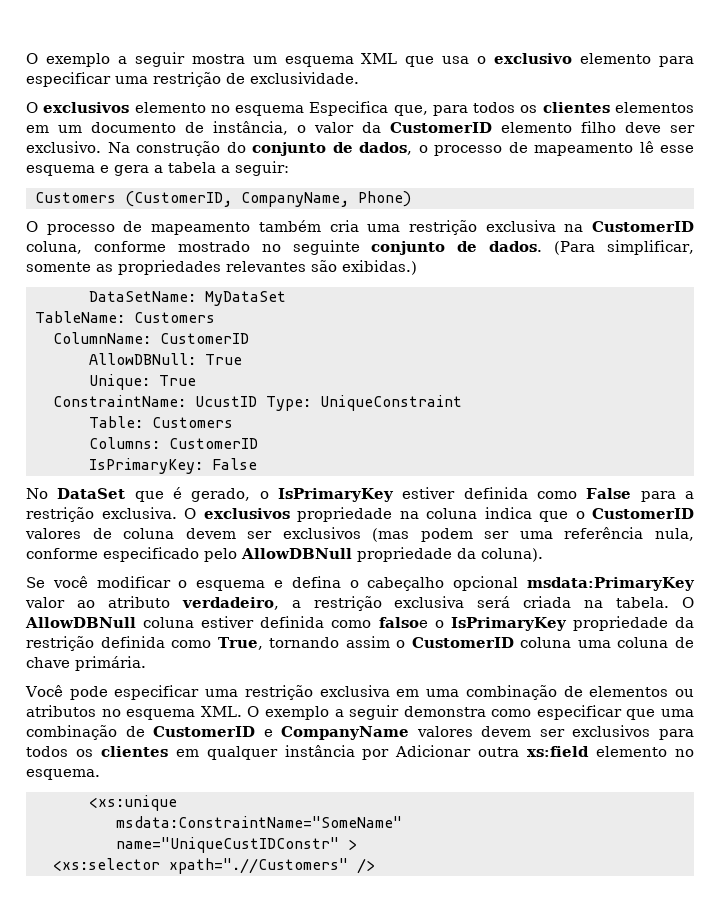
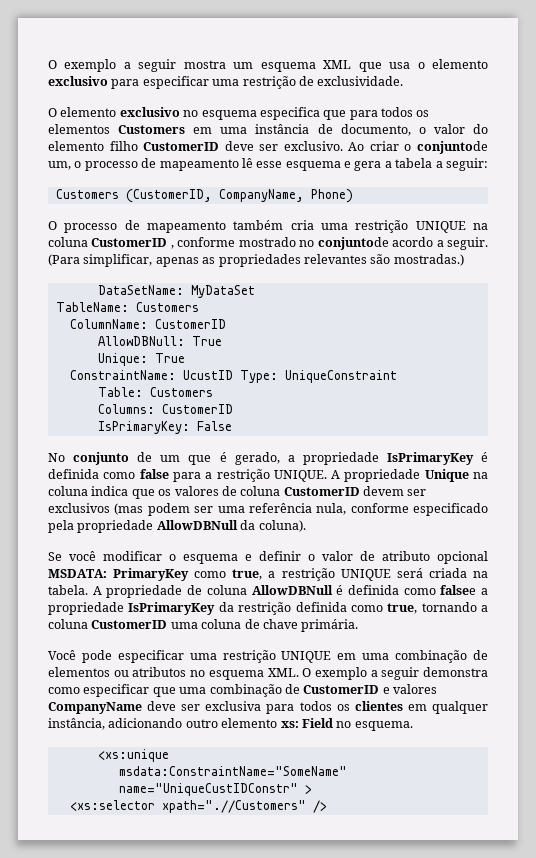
[494,53,652,64] exclusivo elemento -> [431,59,488,69] [48,76,108,86] elemento exclusivo
[43,101,694,116] [26,121,492,135] exclusivos elemento no esquema Especifica que, para todos os clientes elementos em um documento de instância, o valor da CustomerID -> [60,107,430,120] [48,124,488,136] elemento exclusivo no esquema especifica que para todos os elementos Customers em uma instância de documento, o valor do
(616, 127) none -> [143,142,220,151] CustomerID
[107,141,412,156] Na construção do conjunto de dados, -> [348,141,488,154] [48,161,71,170] Ao criar o conjuntode um,
[485,220,694,232] [26,240,543,255] exclusiva na CustomerID coluna, conforme mostrado no seguinte conjunto de dados. -> [415,221,488,233] [48,237,489,250] UNIQUE na coluna CustomerID , conforme mostrado no conjuntode acordo a seguir.
[26,262,91,272] somente -> [155,257,199,267] apenas
[342,260,417,275] exibidas.) -> [393,254,464,266] mostradas.)
[57,487,632,502] DataSet que é gerado, o IsPrimaryKey estiver definida como False -> [73,452,488,465] [48,469,169,479] conjunto de um que é gerado, a propriedade IsPrimaryKey é definida como false
[101,507,392,522] exclusiva. O exclusivos propriedade -> [273,469,469,482] UNIQUE. A propriedade Unique
[575,508,694,519] o CustomerID -> [158,489,172,496] os
(175, 533) none -> [283,487,360,496] CustomerID
[204,547,452,562] pelo AllowDBNull propriedade -> [48,520,238,533] pela propriedade AllowDBNull
[291,576,695,591] [25,596,465,611] defina o cabeçalho opcional msdata:PrimaryKey valor ao atributo verdadeiro, a restrição exclusiva -> [259,551,488,564] [48,568,391,581] definir o valor de atributo opcional MSDATA: PrimaryKey como true, a restrição UNIQUE
[682,597,694,608] [25,616,694,631] [26,636,572,651] O AllowDBNull coluna estiver definida como falsoe o IsPrimaryKey propriedade da restrição definida como True, tornando assim o CustomerID coluna -> [92,585,488,598] [48,602,488,615] [48,619,168,629] A propriedade de coluna AllowDBNull é definida como falsee a propriedade IsPrimaryKey da restrição definida como true, tornando a coluna CustomerID
[319,685,390,697] exclusiva -> [281,651,332,663] UNIQUE
[281,725,651,740] CompanyName valores devem ser exclusivos -> [393,684,437,694] [48,701,262,714] valores CompanyName deve ser exclusiva
[284,745,668,760] instância por Adicionar outra xs:field elemento -> [48,718,333,730] instância, adicionando outro elemento xs: Field

